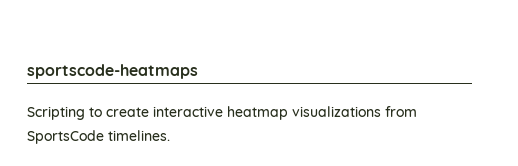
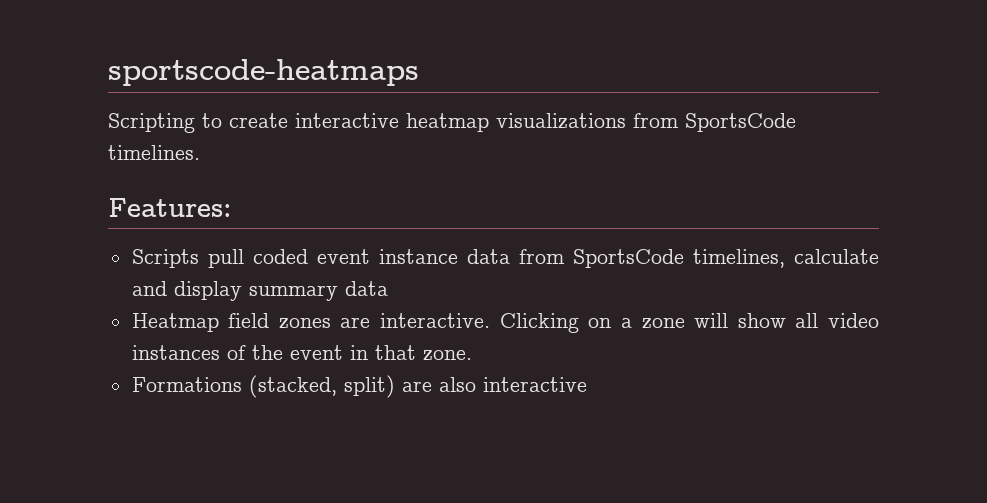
(170, 135) none -> [108,198,232,217] [131,249,879,268] [131,281,388,301] [131,313,879,333] [131,345,472,361] [131,375,587,398] // Features: // Scripts pull coded event instance data from SportsCode timelines, calculate and display summary data // Heatmap field zones are interactive. Clicking on a zone will show all video instances of the event in that zone. // Formations (stacked, split) are also interactive

